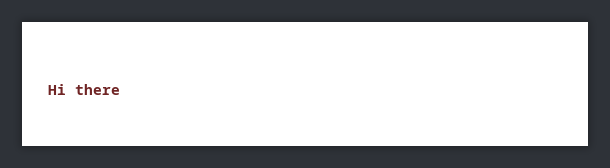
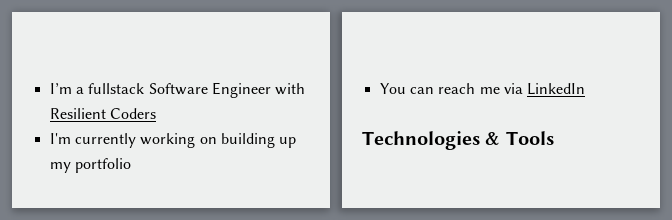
[48,84,120,95] Hi there -> [49,82,306,98] [49,108,156,119] [49,133,297,148] [49,158,131,173] [379,83,586,95] [362,131,554,150] I’m a fullstack Software Engineer with Resilient Coders // I'm currently working on building up my portfolio // You can reach me via LinkedIn // Technologies & Tools

